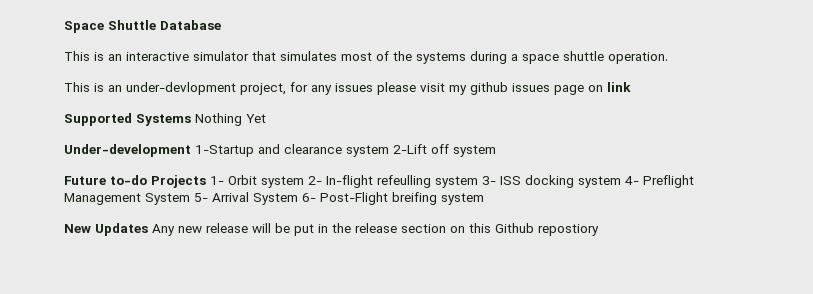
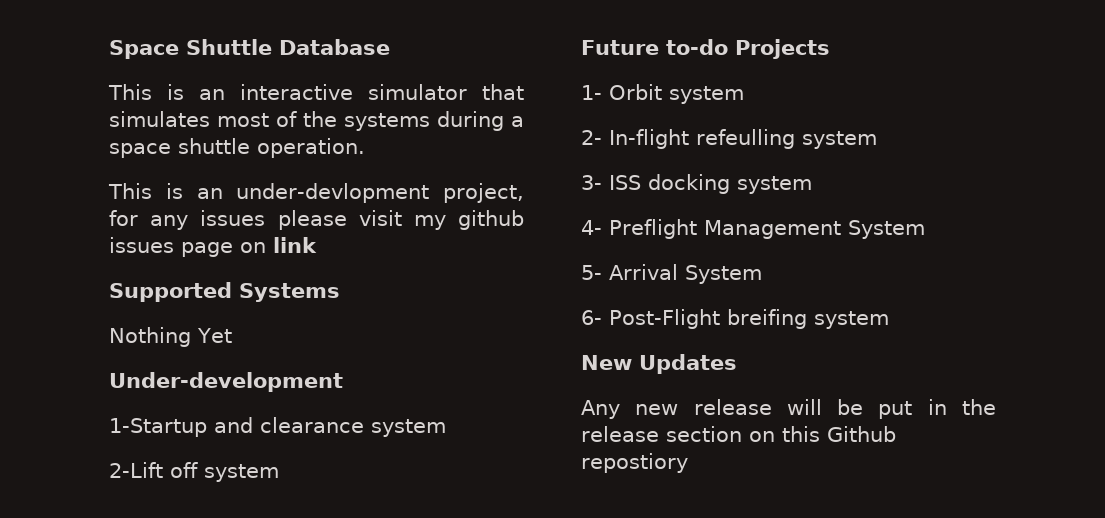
(191, 120) none -> (340, 292) //
(191, 150) none -> (343, 382) //
(389, 151) none -> (446, 428) //
(206, 181) none -> (830, 49) //
(304, 182) none -> (744, 95) //
(478, 182) none -> (877, 140) //
(621, 182) none -> (812, 185) //
(190, 199) none -> (925, 229) //
(298, 199) none -> (762, 274) //
(148, 229) none -> (737, 364) //

